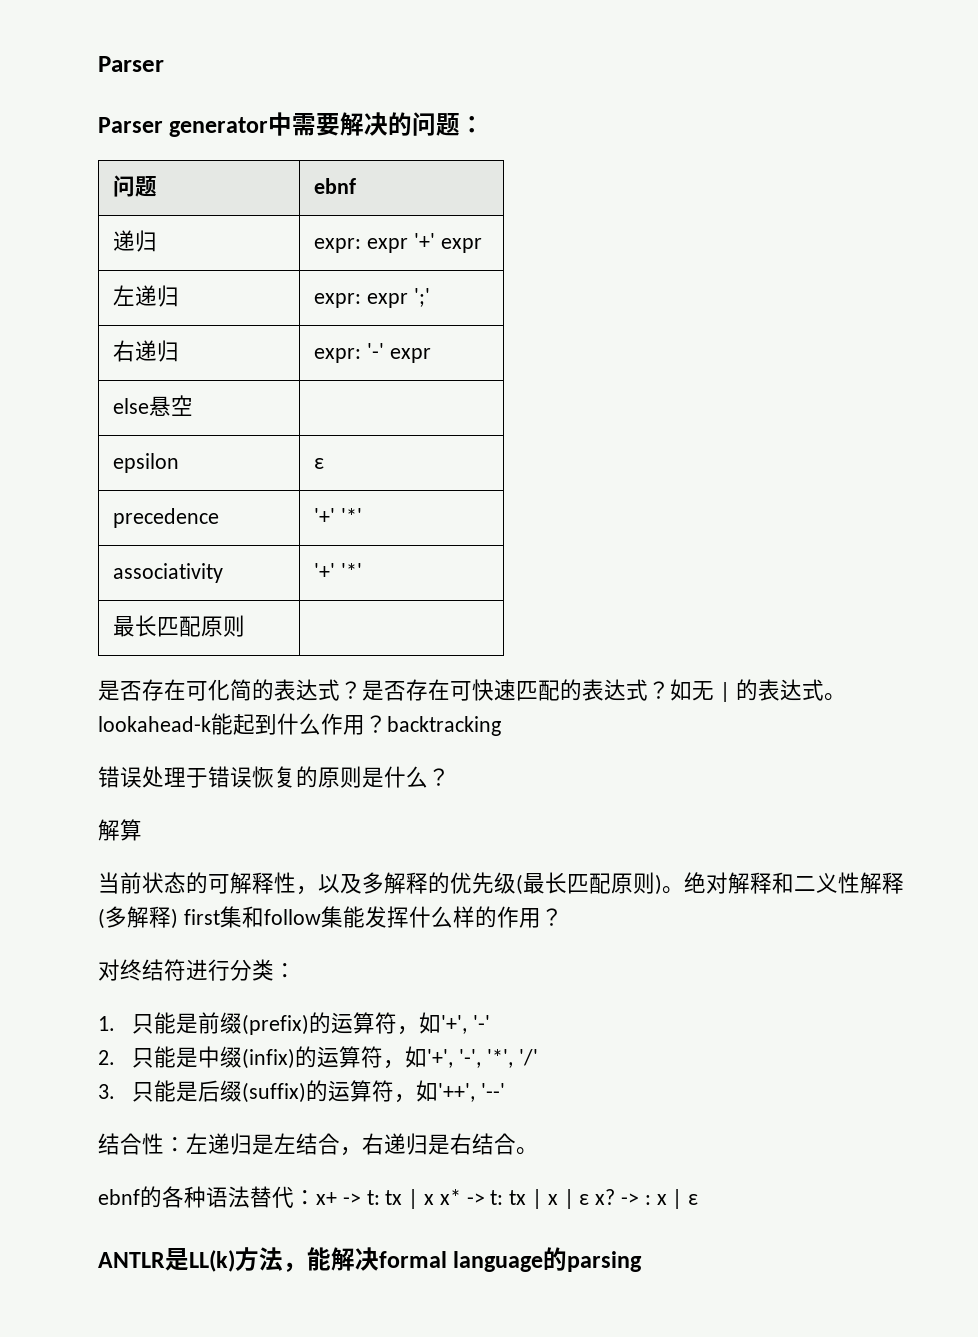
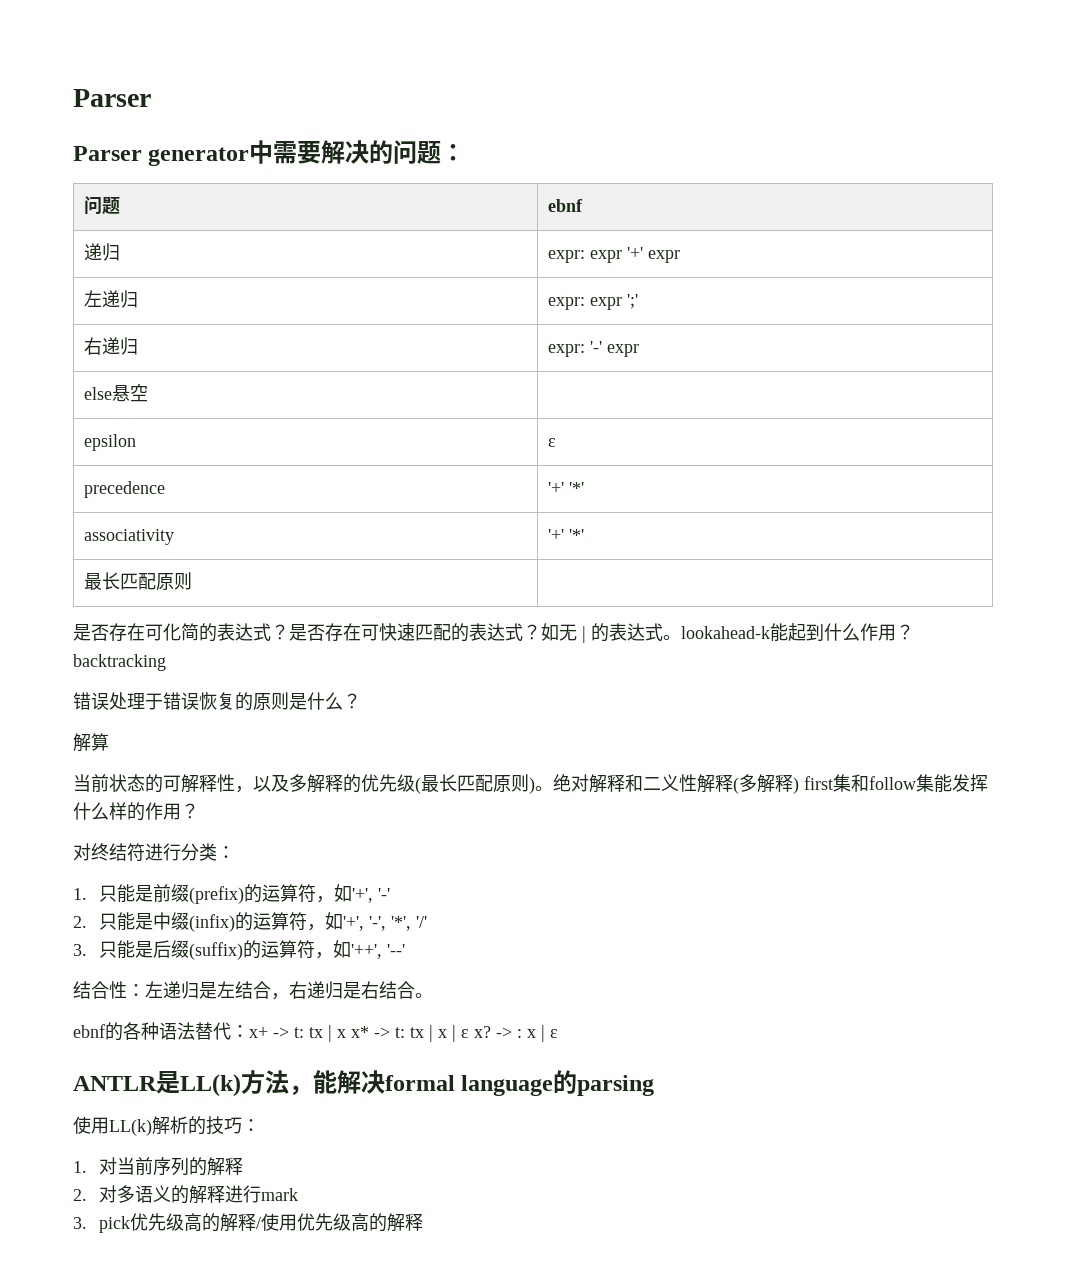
(643, 1261) none -> [73,1116,260,1136] [73,1157,243,1176] [73,1185,298,1204] [73,1213,423,1233] // 使用LL(k)解析的技巧： // 1.对当前序列的解释 // 2.对多语义的解释进行mark // 3. pick优先级高的解释/使用优先级高的解释

